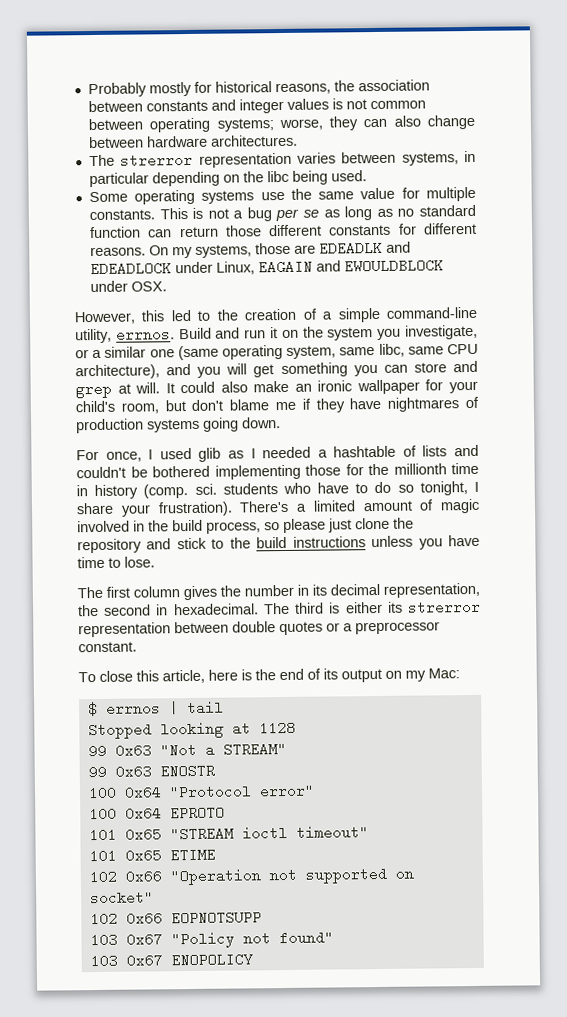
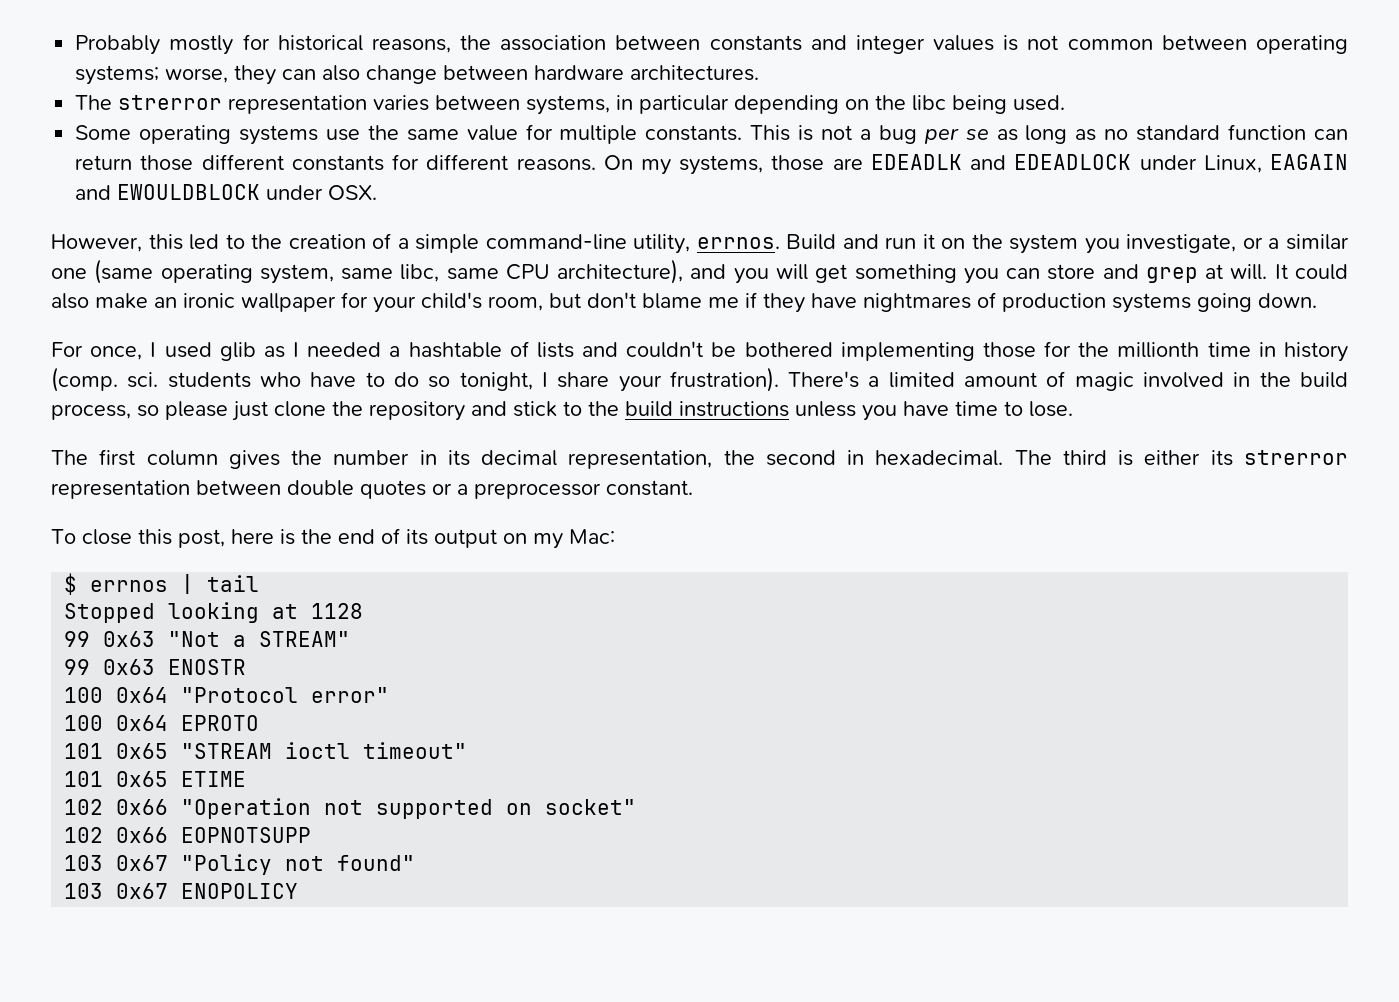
[162,669,205,684] article, -> [178,529,225,548] post,

